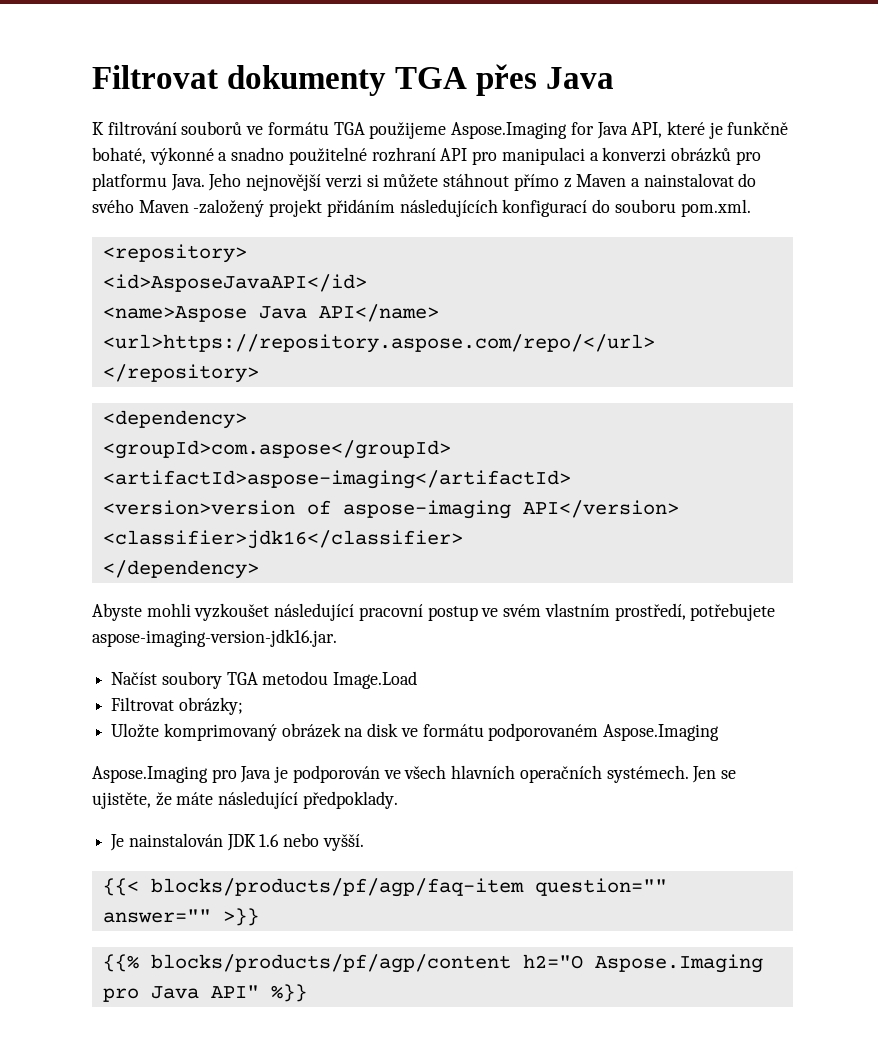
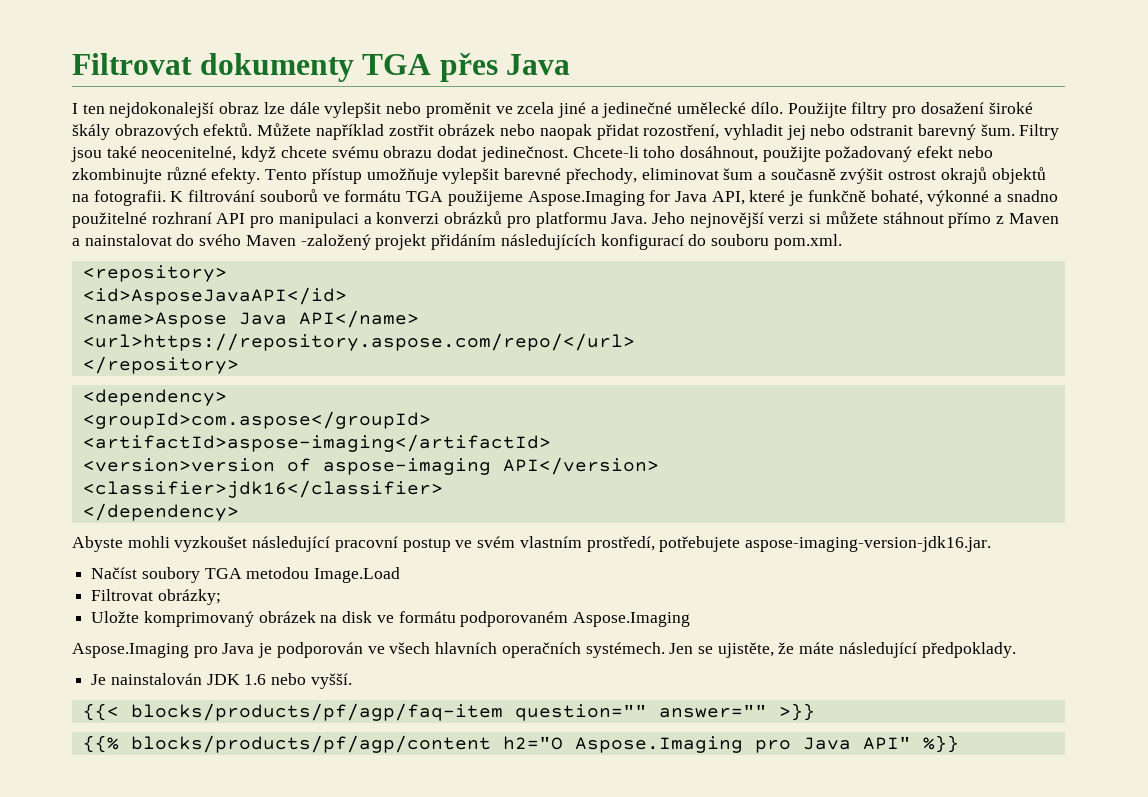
(614, 78) none -> [72,102,1033,118] [72,123,1060,140] [71,146,993,162] [72,167,1046,184] [72,190,166,206] I ten nejdokonalejší obraz lze dále vylepšit nebo proměnit ve zcela jiné a jedinečné umělecké dílo. Použijte filtry pro dosažení široké škály obrazových efektů. Můžete například zostřit obrázek nebo naopak přidat rozostření, vyhladit jej nebo odstranit barevný šum. Filtry jsou také neocenitelné, když chcete svému obrazu dodat jedinečnost. Chcete-li toho dosáhnout, použijte požadovaný efekt nebo zkombinujte různé efekty. Tento přístup umožňuje vylepšit barevné přechody, eliminovat šum a současně zvýšit ostrost okrajů objektů na fotografii.

